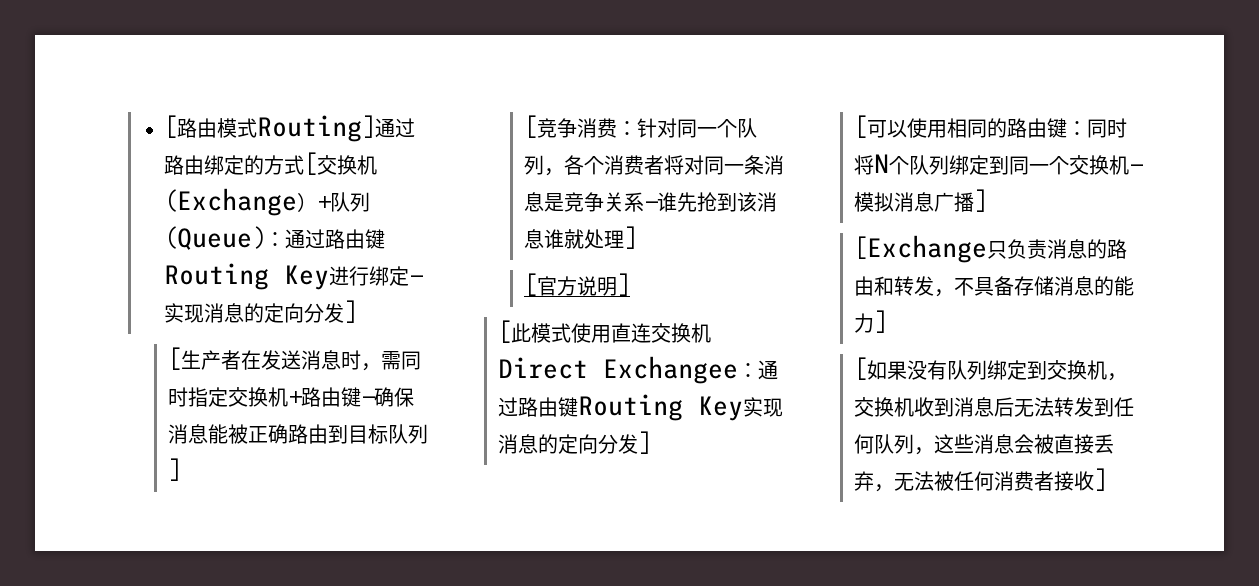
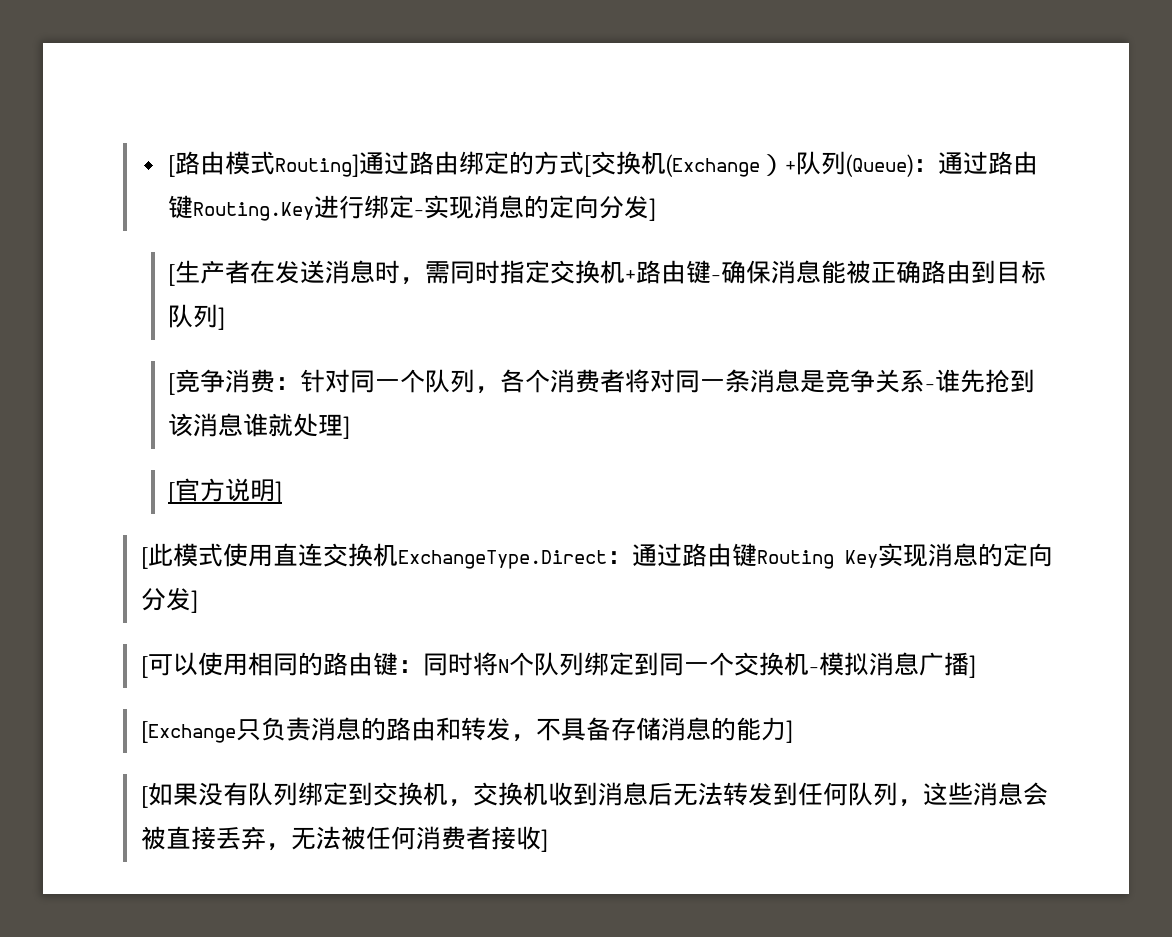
[163,263,329,290] Routing Key -> [192,202,314,221] Routing.Key
[497,356,738,384] Direct Exchangee -> [397,550,607,569] ExchangeType.Direct

